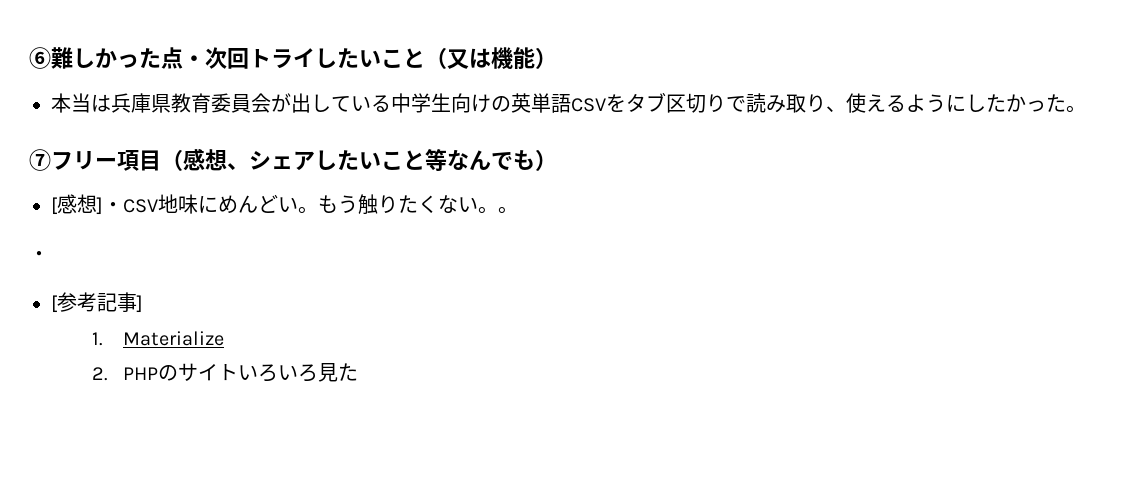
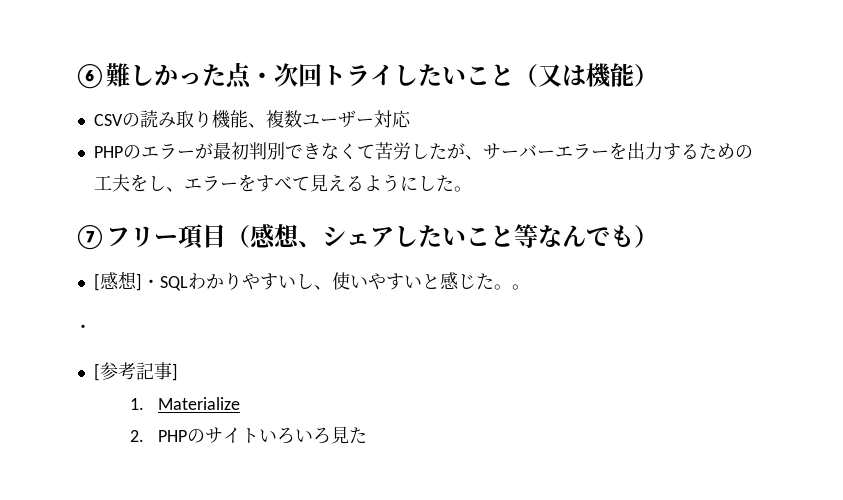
[51,92,866,113] 本当は兵庫県教育委員会が出している中学生向けの英単語CSVをタブ区切りで読み取り、使 -> [93,110,411,129] [93,142,753,160] [93,174,328,192] CSVの読み取り機能、複数ユーザー対応 // PHPのエラーが最初判別できなくて苦労したが、サーバーエラーを出力するための工夫をし、エラーをすべて見
[1006,94,1066,112] かった -> (454, 183) none
[123,194,478,215] CSV地味にめんどい。もう触りたくない -> [159,272,494,291] SQLわかりやすいし、使いやすいと感じた

